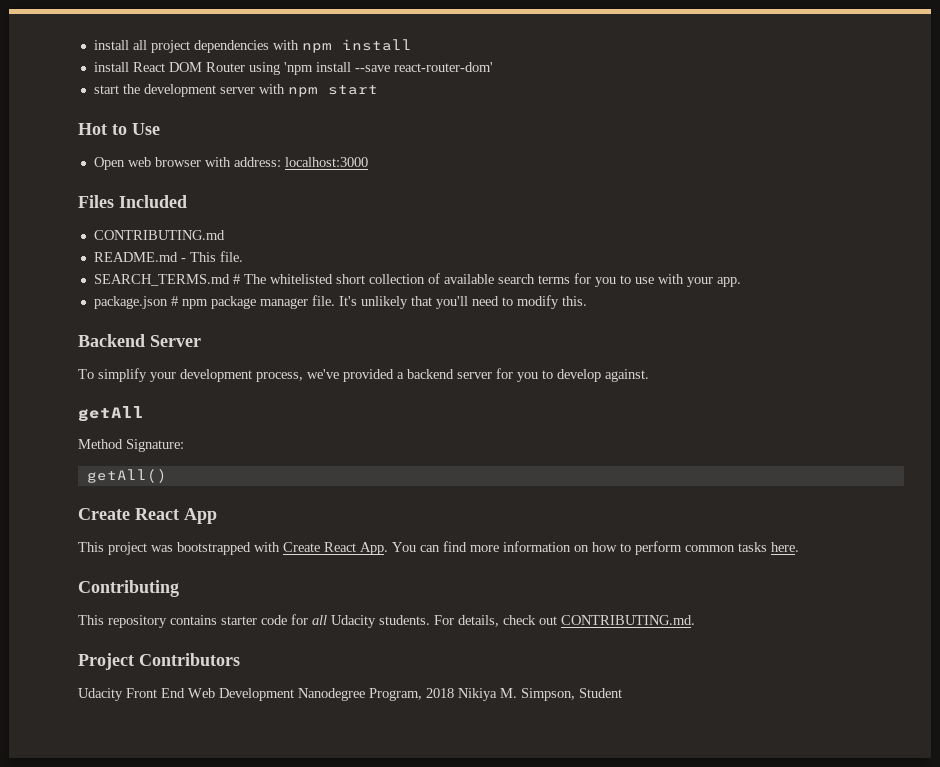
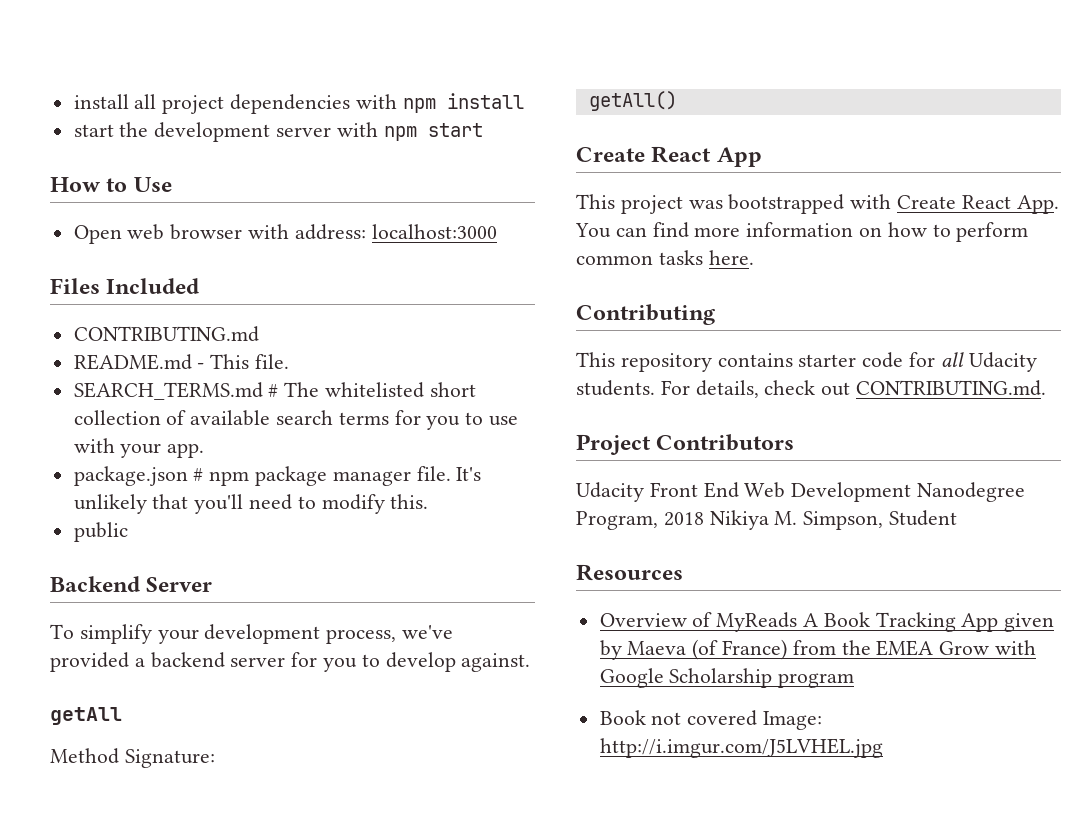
[93,62,493,75] // install React DOM Router using 'npm install --save react-router-dom' -> (524, 101) none
[78,123,107,135] Hot -> [50,177,101,192] How
(587, 301) none -> [73,522,128,542] // public
(622, 693) none -> [576,564,683,581] [599,612,1055,632] [599,639,1037,660] [599,668,855,688] [599,710,823,730] [599,738,883,758] // Resources // Overview of MyReads A Book Tracking App given by Maeva (of France) from the EMEA Grow with Google Scholarship program // Book not covered Image: http://i.imgur.com/J5LVHEL.jpg

